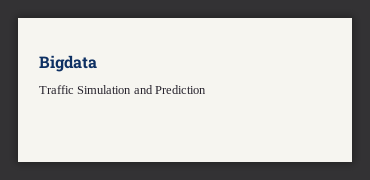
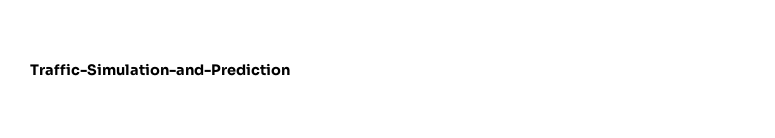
[39,55,97,72] [39,85,207,94] Bigdata // Traffic Simulation and Prediction -> [30,63,290,76] Traffic-Simulation-and-Prediction

